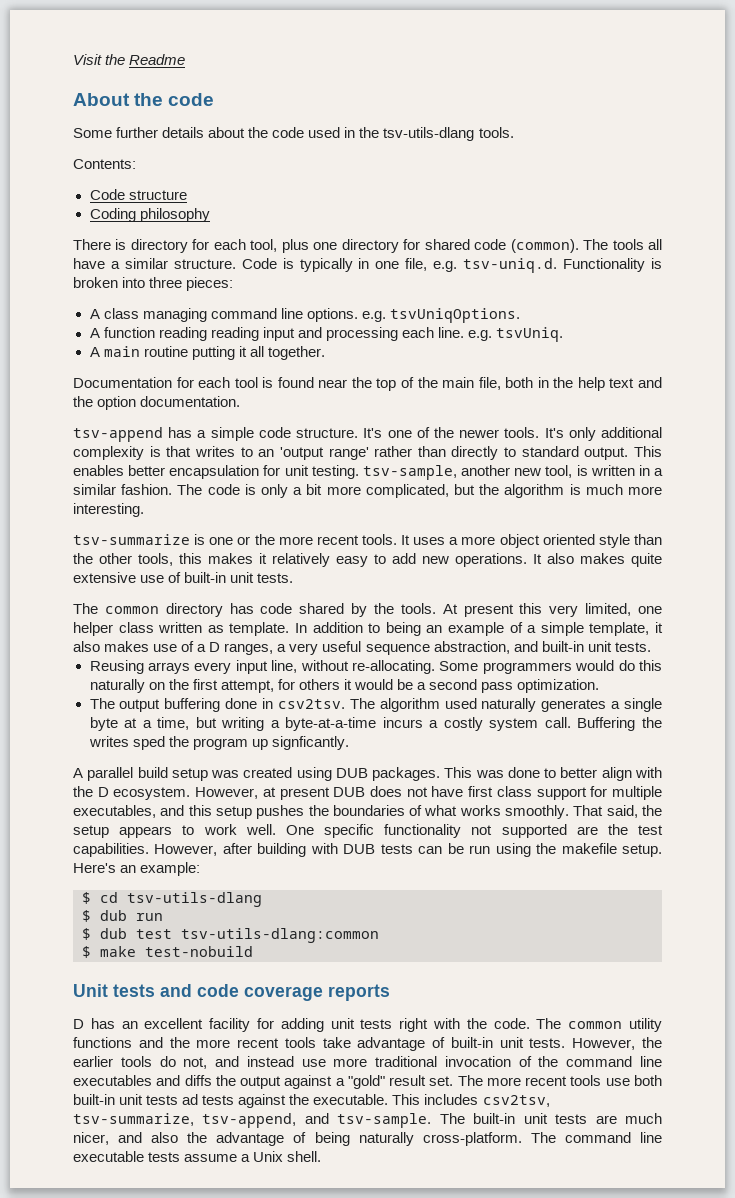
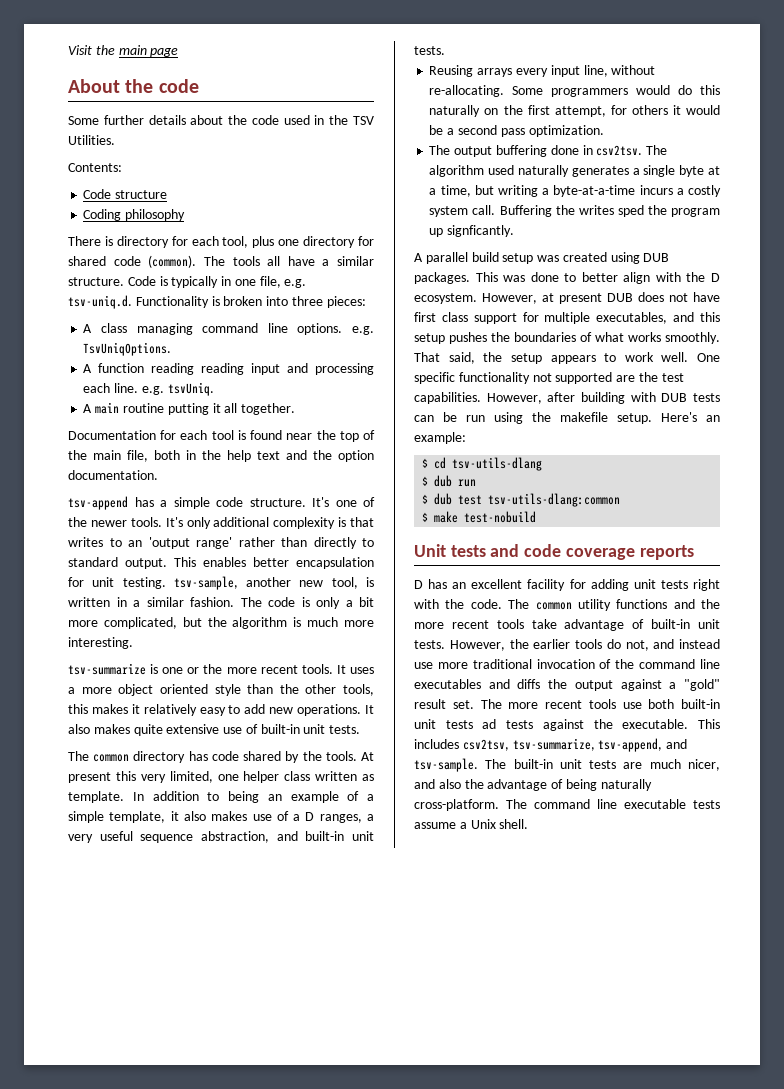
[129,54,186,65] Readme -> [118,45,179,57] main page
[383,127,514,141] tsv-utils-dlang tools. -> [353,116,374,125] [68,135,115,145] TSV Utilities.
[389,308,520,323] tsvUniqOptions. -> [83,342,172,356] TsvUniqOptions.

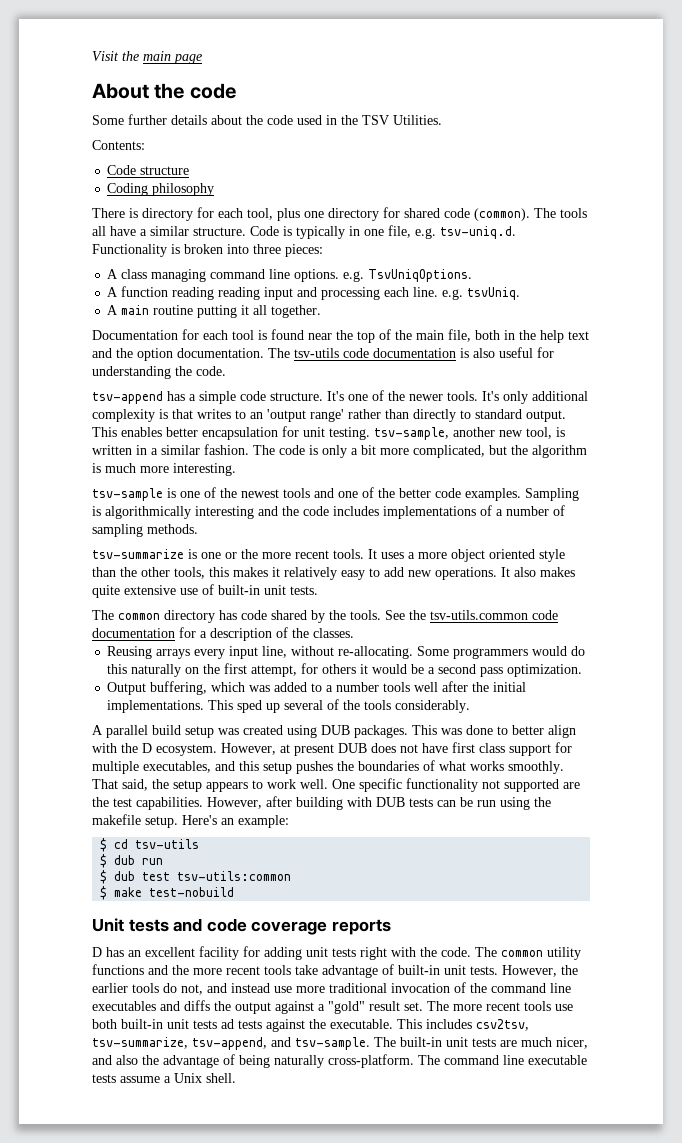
(158, 475) none -> [268,347,554,358] [92,366,226,379] The tsv-utils code documentation is also useful for understanding the code.
(133, 643) none -> [92,487,579,501] [92,505,565,519] [92,524,198,537] // tsv-sample is one of the newest tools and one of the better code examples. Sampling is algorithmically interesting and the code includes implementations of a number of sampling methods.
[361,752,375,761] [68,771,374,783] [68,791,374,803] [68,811,375,823] [68,831,374,843] [414,46,445,55] At present this very limited, one helper class written as template. In addition to being an example of a simple template, it also makes use of a D ranges, a very useful sequence abstraction, and built-in unit tests. -> [385,610,558,620] [92,627,354,641] See the tsv-utils.common code documentation for a description of the classes.
[429,145,668,157] [429,165,720,177] [429,185,721,197] [429,205,720,217] [429,225,515,237] The output buffering done in csv2tsv. The algorithm used naturally generates a single byte at a time, but writing a byte-at-a-time incurs a costly system call. Buffering the writes sped the program up signficantly. -> [107,681,527,695] [107,699,471,713] Output buffering, which was added to a number tools well after the initial implementations. This sped up several of the tools considerably.
[452,457,543,471] tsv-utils-dlang -> [135,839,200,849] tsv-utils
[488,493,621,507] tsv-utils-dlang:common -> [177,871,292,881] tsv-utils:common

